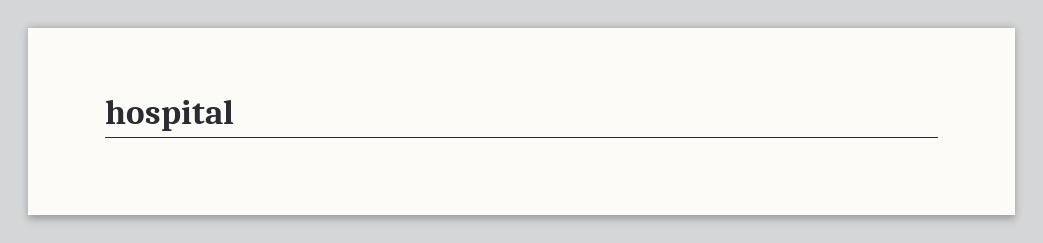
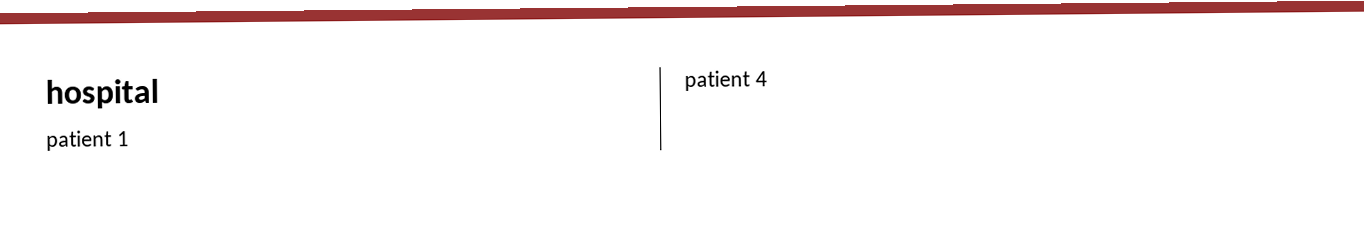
(234, 115) none -> [46,130,129,151] [684,70,767,91] // patient 1 // patient 4

